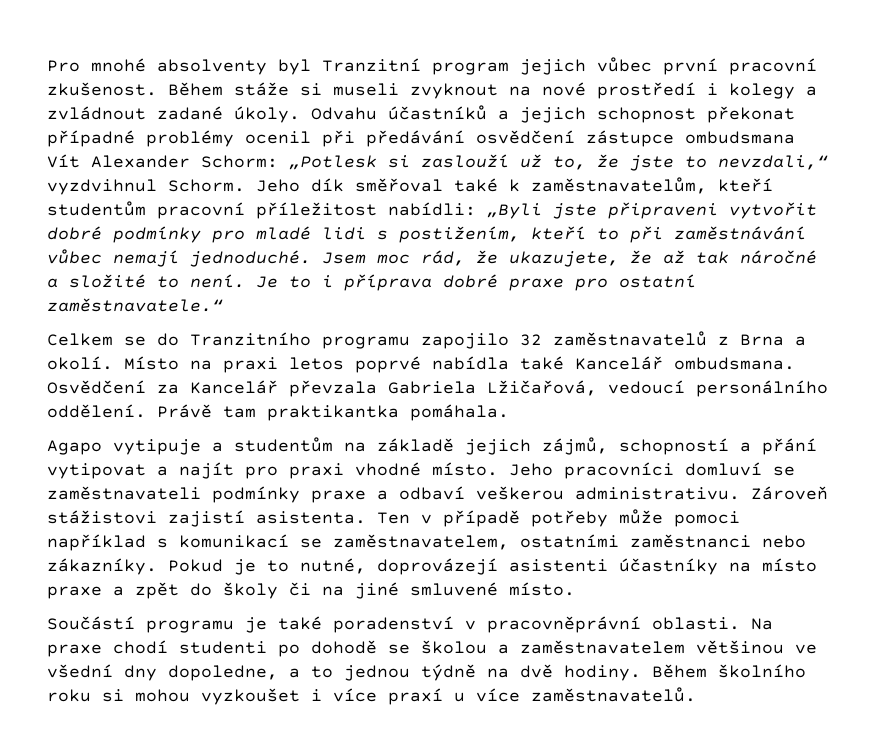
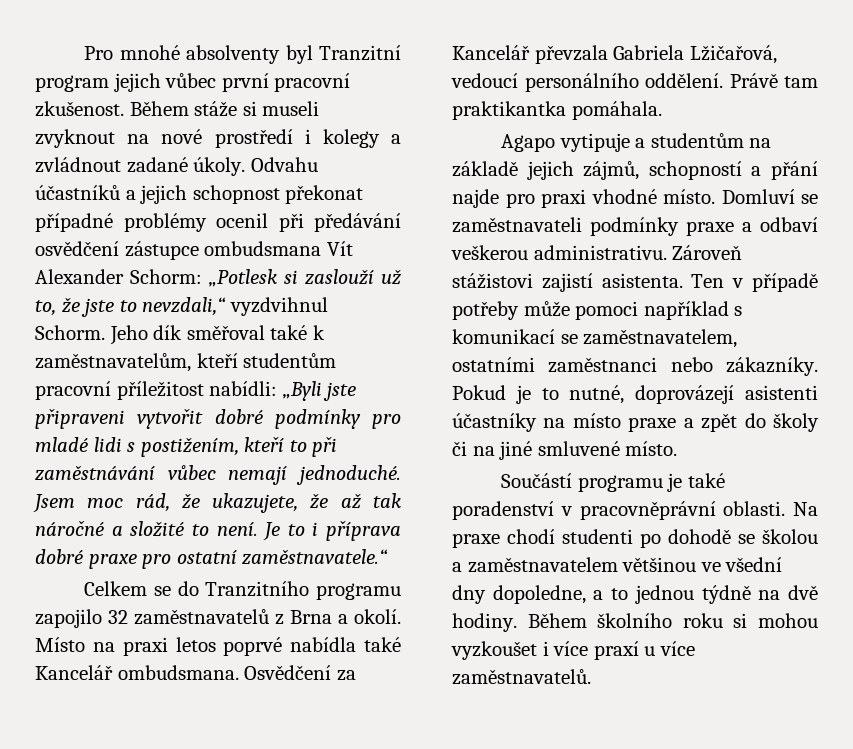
[47,462,234,479] vytipovat a najít -> [452,189,499,208] najde
[509,462,762,479] Jeho pracovníci domluví -> [721,189,795,204] Domluví

